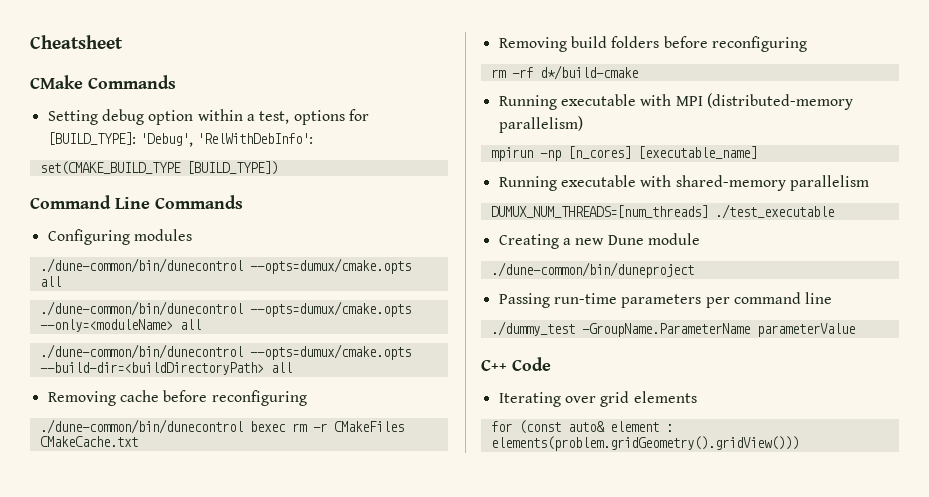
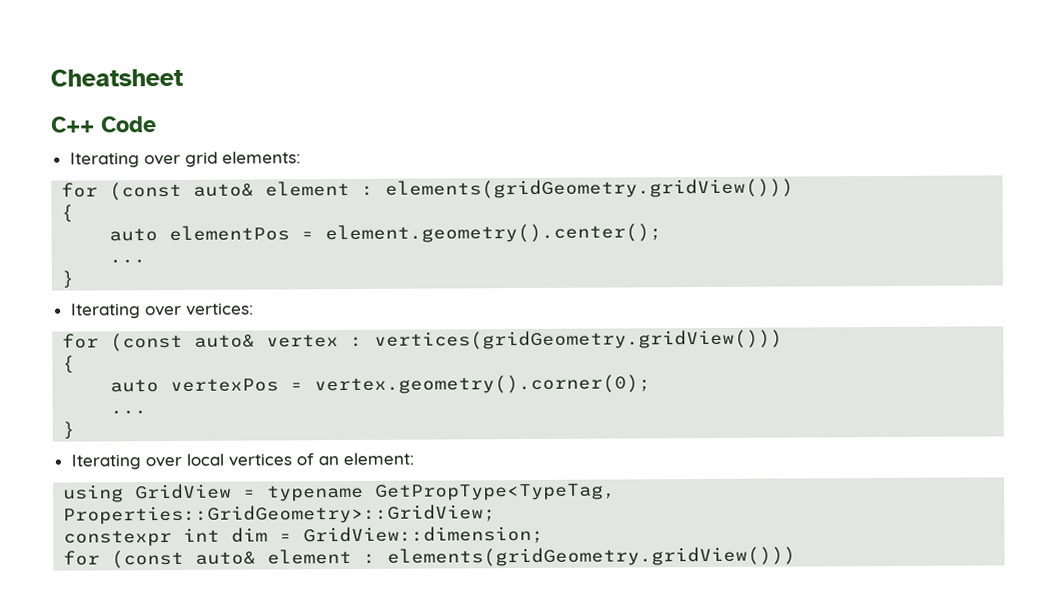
[30,75,176,89] [47,109,369,125] [47,132,314,147] [39,161,278,175] [30,195,243,209] [47,229,192,245] [39,258,411,274] [39,276,61,287] [39,301,411,317] [39,319,201,332] [39,344,411,360] [39,362,292,375] [47,390,307,406] [39,419,404,434] [39,436,138,447] [498,36,807,52] [490,65,638,80] [498,93,853,110] [498,116,583,133] [490,146,757,161] [498,175,869,191] [490,204,834,219] [498,233,700,249] [490,262,694,278] [498,292,833,308] [490,321,855,337] // CMake Commands // Setting debug option within a test, options for [BUILD_TYPE]: 'Debug', 'RelWithDebInfo': // set(CMAKE_BUILD_TYPE [BUILD_TYPE]) // Command Line Commands // Configuring modules // ./dune-common/bin/dunecontrol --opts=dumux/cmake.opts all // ./dune-common/bin/dunecontrol --opts=dumux/cmake.opts --only=<moduleName> all // ./dune-common/bin/dunecontrol --opts=dumux/cmake.opts --build-dir=<buildDirectoryPath> all // Removing cache before reconfiguring // ./dune-common/bin/dunecontrol bexec rm -r CMakeFiles CMakeCache.txt // Removing build folders before reconfiguring // rm -rf d*/build-cmake // Running executable with MPI (distributed-memory parallelism) // mpirun -np [n_cores] [executable_name] // Running executable with shared-memory parallelism // DUMUX_NUM_THREADS=[num_threads] ./test_executable // Creating a new Dune module // ./dune-common/bin/duneproject // Passing run-time parameters per command line // ./dummy_test -GroupName.ParameterName parameterValue -> (183, 77) none
[633,391,697,403] [490,420,673,434] [490,436,799,451] elements // for (const auto& element : elements(problem.gridGeometry().gridView())) -> [221,151,301,164] [61,178,795,201] [61,204,75,223] [109,223,663,244] [109,259,147,264] [61,270,75,289] [70,302,254,319] [62,329,784,352] [62,355,76,374] [110,374,652,395] [110,410,148,415] [62,421,76,440] [70,452,414,470] [63,483,617,503] [63,504,497,525] [63,525,545,547] [63,546,797,569] elements: // for (const auto& element : elements(gridGeometry.gridView())) // { // auto elementPos = element.geometry().center(); // ... // } // Iterating over vertices: // for (const auto& vertex : vertices(gridGeometry.gridView())) // { // auto vertexPos = vertex.geometry().corner(0); // ... // } // Iterating over local vertices of an element: // using GridView = typename GetPropType<TypeTag, Properties::GridGeometry>::GridView; // constexpr int dim = GridView::dimension; // for (const auto& element : elements(gridGeometry.gridView()))

